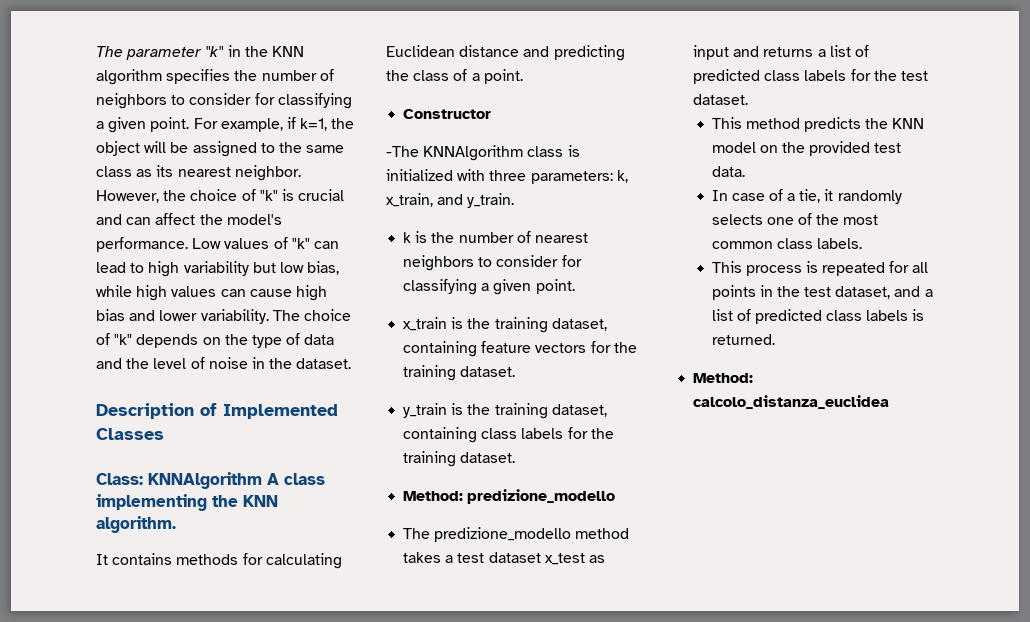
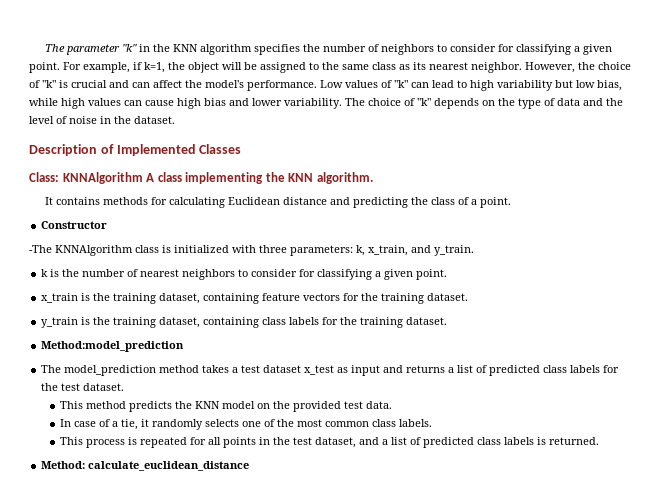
[403,489,616,504] [403,527,572,542] Method: predizione_modello // The predizione_modello -> [41,341,185,352] [41,365,157,376] Method:model_prediction // The model_prediction
[693,395,890,409] calcolo_distanza_euclidea -> [88,461,250,471] calculate_euclidean_distance

